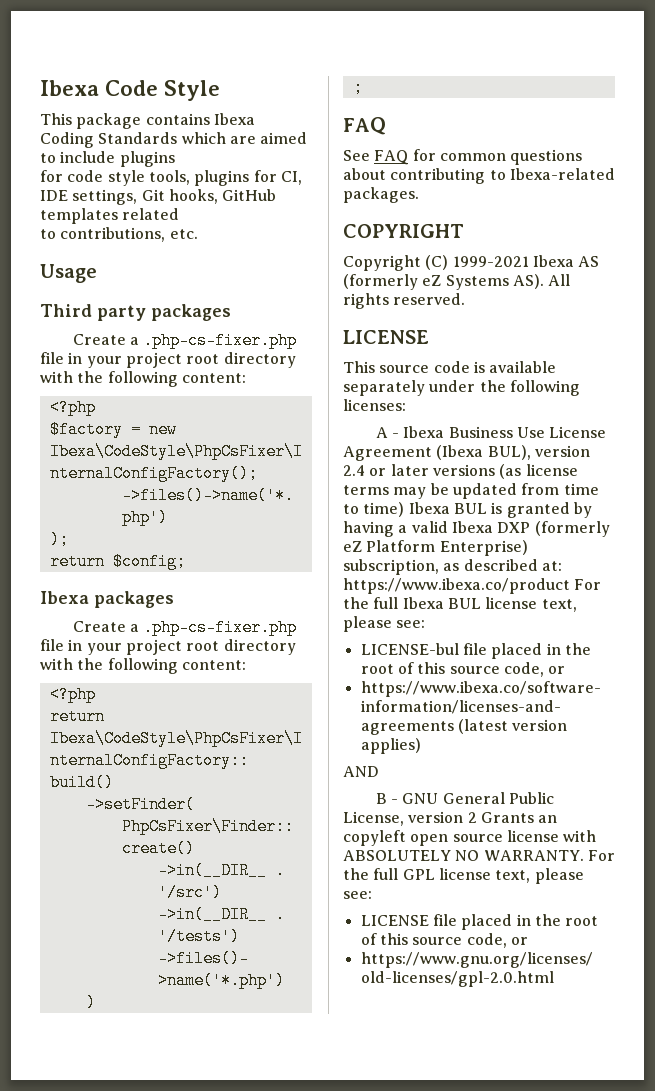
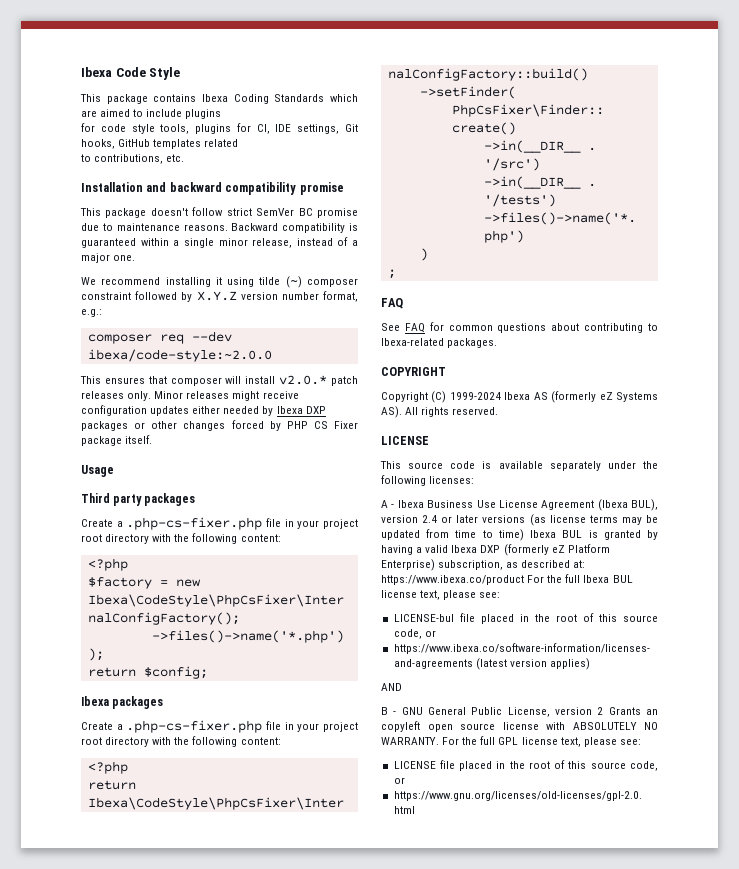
(198, 234) none -> [81,182,344,195] [80,207,358,218] [81,223,358,233] [81,237,358,248] [81,253,136,263] [81,276,358,288] [81,291,358,302] [81,309,102,317] [87,331,232,344] [87,349,272,362] [80,375,358,386] [81,391,299,401] [81,405,326,416] [81,420,358,431] [81,435,153,446] // Installation and backward compatibility promise // This package doesn't follow strict SemVer BC promise due to maintenance reasons. Backward compatibility is guaranteed within a single minor release, instead of a major one. // We recommend installing it using tilde (~) composer constraint followed by X.Y.Z version number format, e.g.: // composer req --dev ibexa/code-style:~2.0.0 // This ensures that composer will install v2.0.* patch releases only. Minor releases might receive configuration updates either needed by Ibexa DXP packages or other changes forced by PHP CS Fixer package itself.
[452,256,529,267] 1999-2021 -> [449,392,501,400] 1999-2024

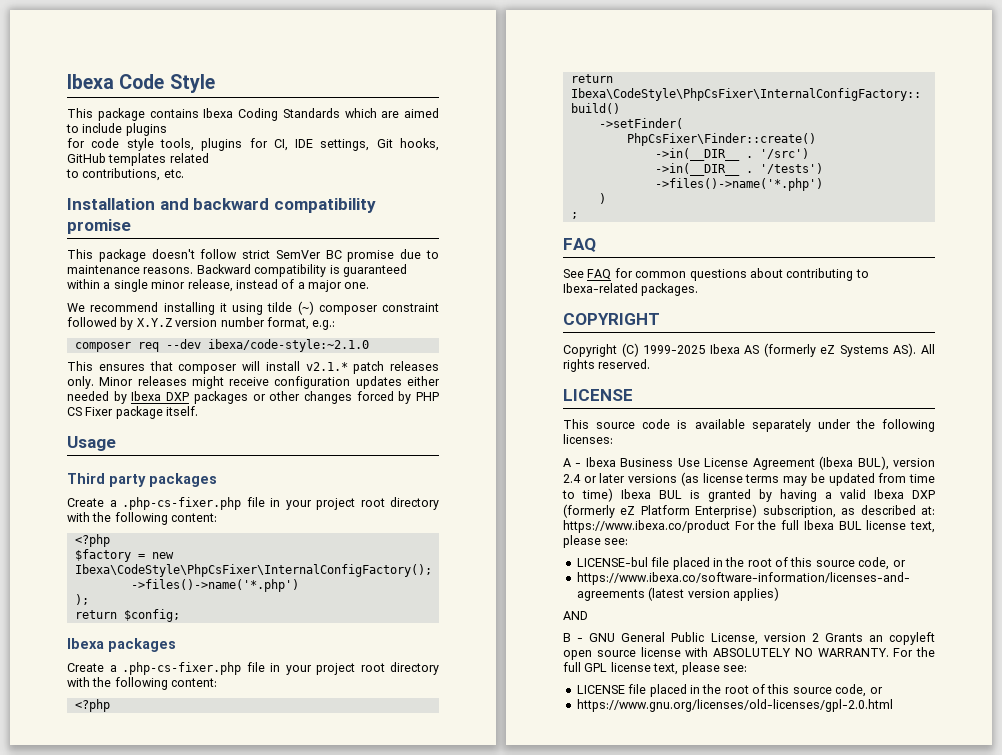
[87,349,272,362] ibexa/code-style:~2.0.0 -> [207,339,369,352] ibexa/code-style:~2.1.0
[279,375,328,385] v2.0.* -> [305,362,348,371] v2.1.*
[449,392,501,400] 1999-2024 -> [643,345,706,354] 1999-2025

